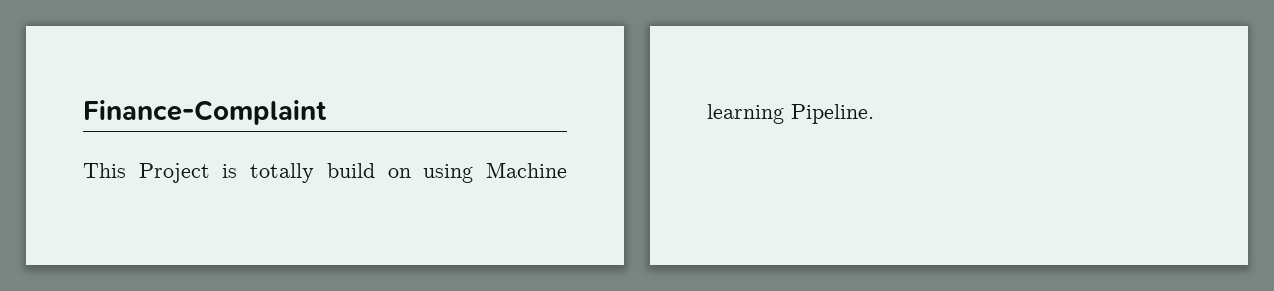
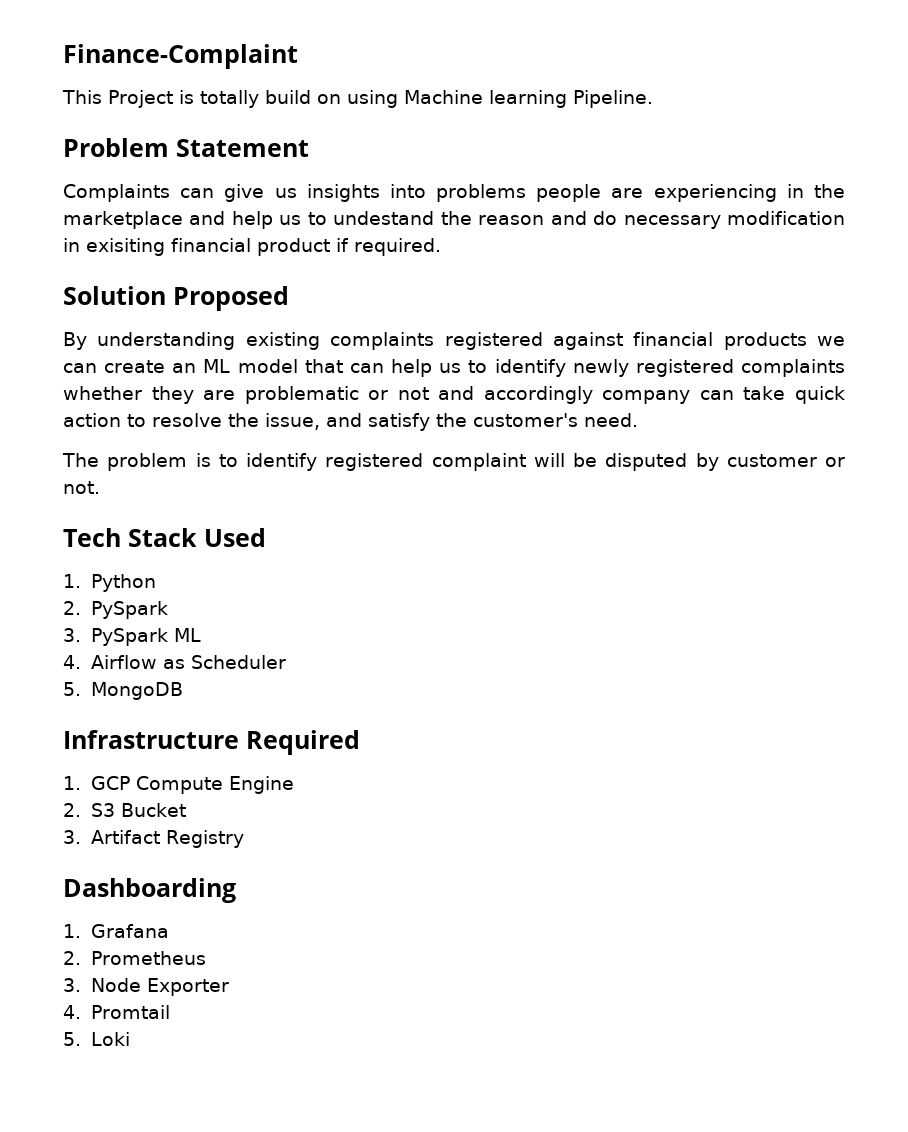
(874, 114) none -> [63,138,309,157] [63,184,845,202] [63,211,845,229] [63,238,441,256] [63,286,289,311] [63,332,845,350] [63,359,845,377] [63,386,845,404] [63,413,638,431] [62,453,845,471] [63,481,100,494] [63,528,266,547] [63,574,157,592] [63,601,169,619] [63,628,202,646] [63,655,287,669] [63,682,184,700] [63,730,360,755] [63,776,295,794] [63,803,187,817] [63,830,245,848] [63,878,236,903] [63,924,170,938] [63,951,207,965] [63,978,230,996] [63,1005,171,1019] [63,1032,131,1046] // Problem Statement // Complaints can give us insights into problems people are experiencing in the marketplace and help us to undestand the reason and do necessary modification in exisiting financial product if required. // Solution Proposed // By understanding existing complaints registered against financial products we can create an ML model that can help us to identify newly registered complaints whether they are problematic or not and accordingly company can take quick action to resolve the issue, and satisfy the customer's need. // The problem is to identify registered complaint will be disputed by customer or not. // Tech Stack Used // 1. Python // 2. PySpark // 3. PySpark ML // 4. Airflow as Scheduler // 5. MongoDB // Infrastructure Required // 1. GCP Compute Engine // 2. S3 Bucket // 3. Artifact Registry // Dashboarding // 1. Grafana // 2. Prometheus // 3. Node Exporter // 4. Promtail // 5. Loki

